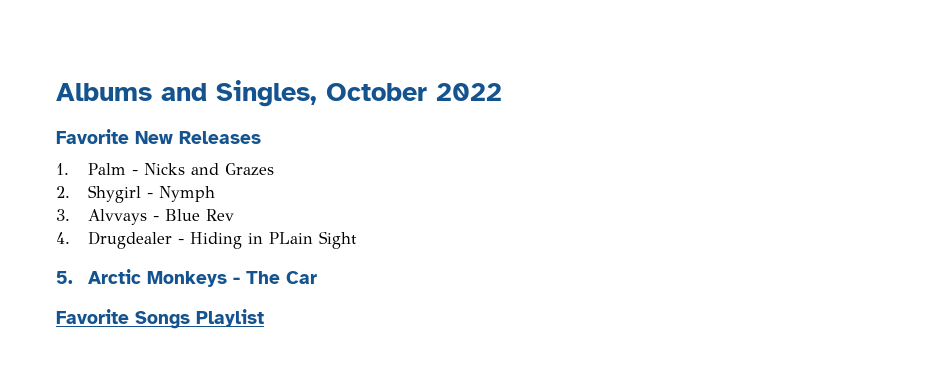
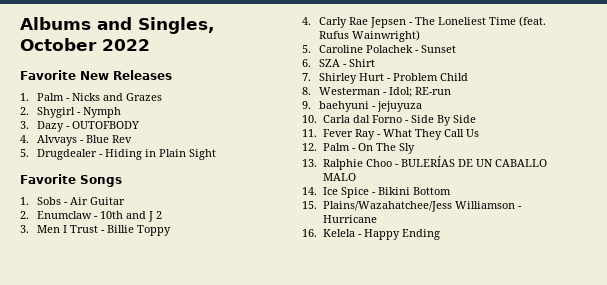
(70, 215) none -> [37,121,140,132] [20,135,29,143] Dazy - OUTOFBODY // 4.
[56,232,70,244] 4. -> [20,149,29,157] 5.
[268,232,313,244] PLain -> [159,149,187,157] Plain
[56,269,317,287] [56,309,264,329] 5. Arctic Monkeys - The Car // Favorite Songs Playlist -> [20,174,122,187] [20,197,126,205] [20,211,163,222] [20,225,172,236] [302,16,547,28] [319,30,421,42] [302,45,457,53] [302,59,376,67] [302,73,469,84] [302,87,452,97] [302,101,423,112] [302,115,476,126] [302,129,479,140] [302,143,415,154] [302,156,547,170] [322,173,356,181] [302,187,451,198] [302,201,522,212] [322,215,377,223] [302,229,440,240] Favorite Songs // 1. Sobs - Air Guitar // 2. Enumclaw - 10th and J 2 // 3. Men I Trust - Billie Toppy // 4. Carly Rae Jepsen - The Loneliest Time (feat. Rufus Wainwright) // 5. Caroline Polachek - Sunset // 6. SZA - Shirt // 7. Shirley Hurt - Problem Child // 8. Westerman - Idol; RE-run // 9. baehyuni - jejuyuza // 10. Carla dal Forno - Side By Side // 11. Fever Ray - What They Call Us // 12. Palm - On The Sly // 13. Ralphie Choo - BULERÍAS DE UN CABALLO MALO // 14. Ice Spice - Bikini Bottom // 15. Plains/Wazahatchee/Jess Williamson - Hurricane // 16. Kelela - Happy Ending

